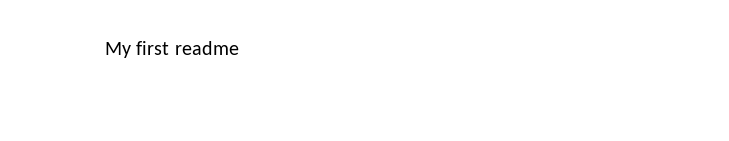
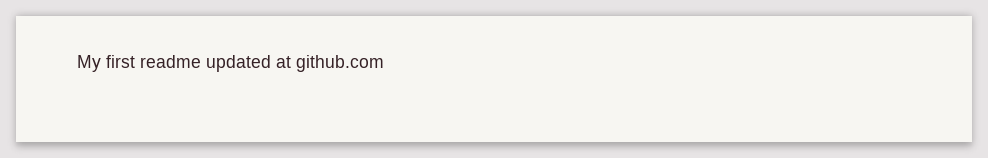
(239, 48) none -> [206,55,384,72] updated at github.com

